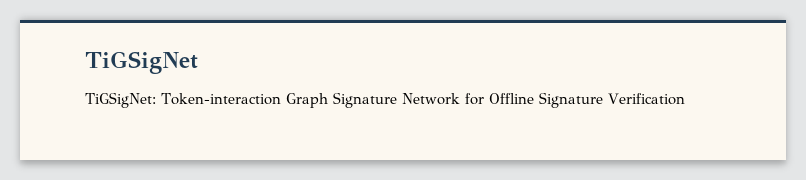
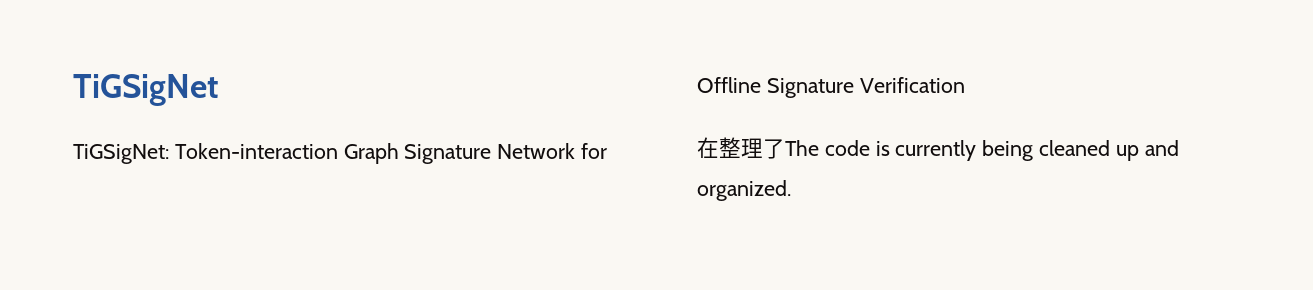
(685, 99) none -> [697,137,1179,161] [697,180,791,201] // 在整理了The code is currently being cleaned up and organized.

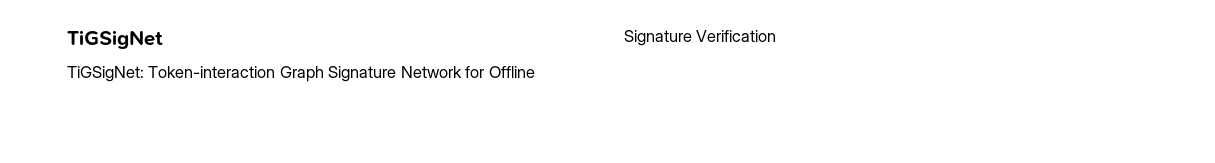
[697,137,1179,161] [697,180,791,201] // 在整理了The code is currently being cleaned up and organized. -> (777, 36) none

